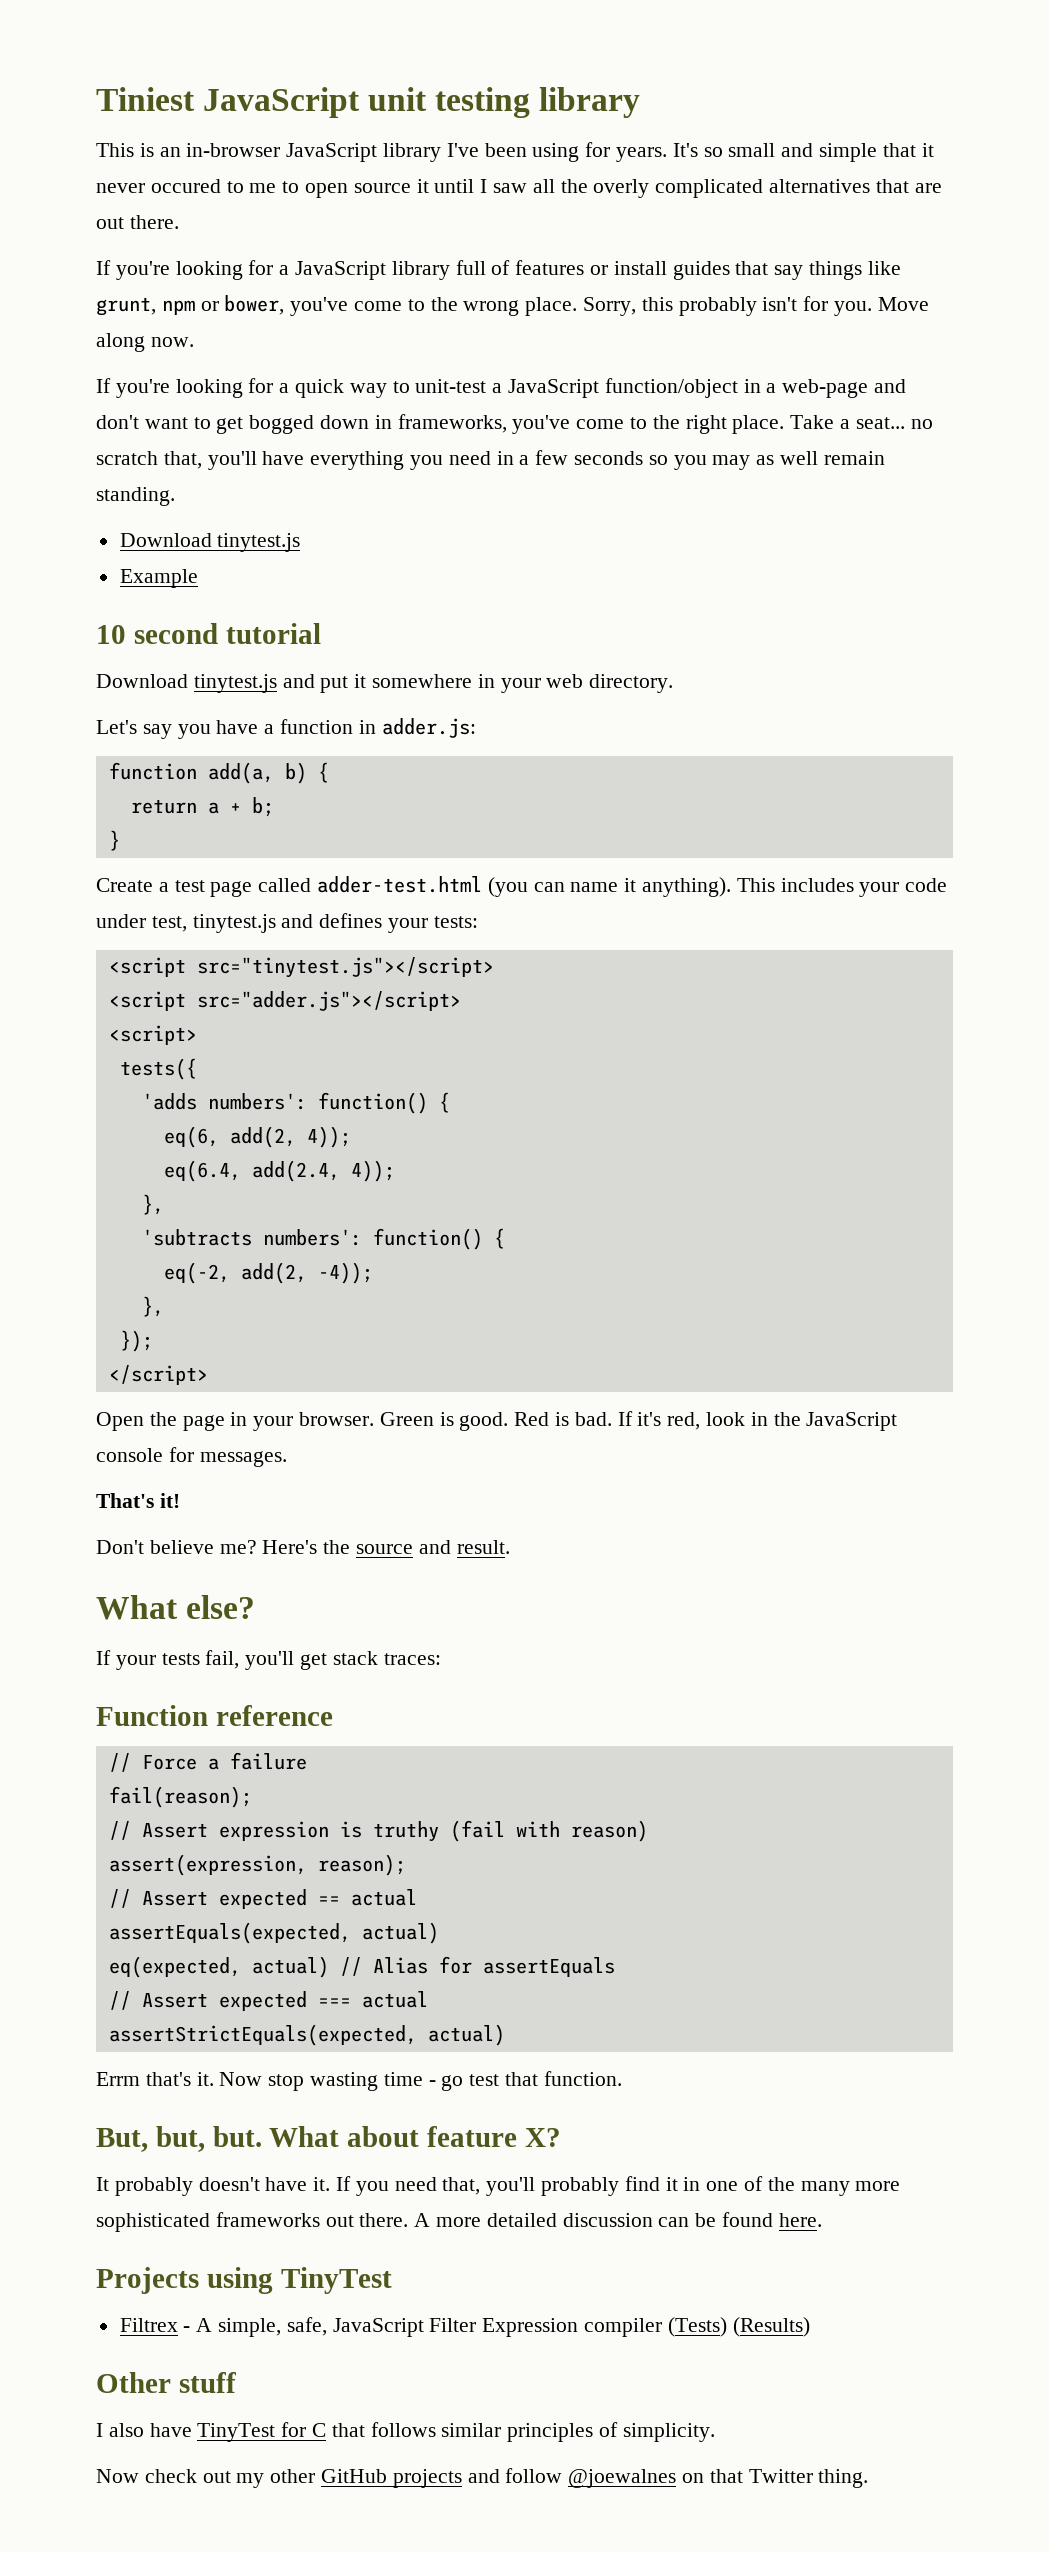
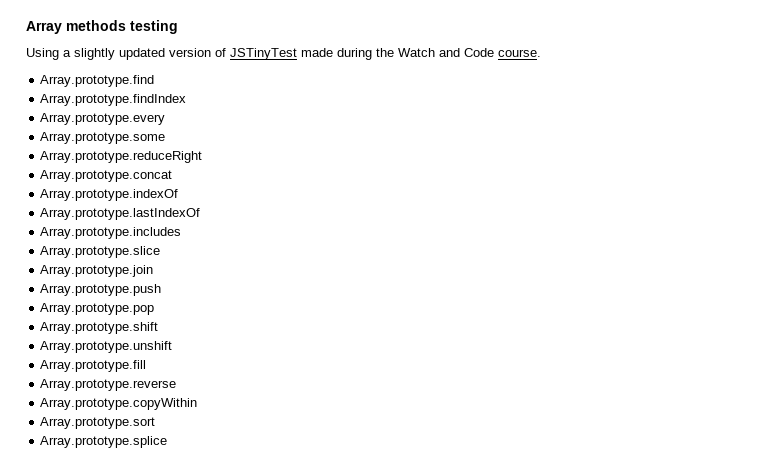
[96,87,641,118] [96,142,934,162] [96,179,942,198] [96,215,179,229] [96,260,901,280] [96,295,929,316] [96,333,194,352] [96,378,907,398] [96,414,933,434] [96,450,885,470] [96,487,175,506] [119,533,301,552] [119,569,198,588] [96,623,321,644] [96,674,674,693] [96,718,476,739] [108,762,329,784] [130,797,274,817] [108,830,120,851] [96,876,948,897] [96,913,478,933] [108,957,494,978] [108,991,461,1011] [108,1025,197,1045] [119,1058,197,1080] [141,1092,450,1114] [163,1126,351,1148] [163,1160,395,1182] [141,1194,164,1215] [141,1228,505,1250] [163,1262,373,1284] [141,1296,164,1317] [119,1330,153,1352] [108,1365,208,1385] [96,1411,898,1431] [96,1447,287,1467] [96,1493,180,1508] [96,1540,510,1554] [96,1595,256,1620] [96,1650,441,1670] [96,1705,333,1726] [108,1752,307,1772] [108,1786,252,1808] [108,1820,648,1842] [108,1854,406,1876] [108,1889,417,1909] [108,1922,439,1944] [108,1956,615,1978] [108,1991,428,2011] [108,2024,505,2046] [96,2071,622,2091] [96,2126,561,2152] [96,2176,901,2196] [96,2212,822,2232] [96,2267,392,2294] [119,2317,810,2337] [96,2372,236,2393] [96,2422,715,2442] [96,2468,869,2488] Tiniest JavaScript unit testing library // This is an in-browser JavaScript library I've been using for years. It's so small and simple that it never occured to me to open source it until I saw all the overly complicated alternatives that are out there. // If you're looking for a JavaScript library full of features or install guides that say things like grunt, npm or bower, you've come to the wrong place. Sorry, this probably isn't for you. Move along now. // If you're looking for a quick way to unit-test a JavaScript function/object in a web-page and don't want to get bogged down in frameworks, you've come to the right place. Take a seat... no scratch that, you'll have everything you need in a few seconds so you may as well remain standing. // Download tinytest.js // Example // 10 second tutorial // Download tinytest.js and put it somewhere in your web directory. // Let's say you have a function in adder.js: // function add(a, b) { // return a + b; // } // Create a test page called adder-test.html (you can name it anything). This includes your code under test, tinytest.js and defines your tests: // <script src="tinytest.js"></script> // <script src="adder.js"></script> // <script> // tests({ // 'adds numbers': function() { // eq(6, add(2, 4)); // eq(6.4, add(2.4, 4)); // }, // 'subtracts numbers': function() { // eq(-2, add(2, -4)); // }, // }); // </script> // Open the page in your browser. Green is good. Red is bad. If it's red, look in the JavaScript console for messages. // That's it! // Don't believe me? Here's the source and result. // What else? // If your tests fail, you'll get stack traces: // Function reference // // Force a failure // fail(reason); // // Assert expression is truthy (fail with reason) // assert(expression, reason); // // Assert expected == actual // assertEquals(expected, actual) // eq(expected, actual) // Alias for assertEquals // // Assert expected === actual // assertStrictEquals(expected, actual) // Errm that's it. Now stop wasting time - go test that function. // But, but, but. What about feature X? // It probably doesn't have it. If you need that, you'll probably find it in one of the many more sophisticated frameworks out there. A more detailed discussion can be found here. // Projects using TinyTest // Filtrex - A simple, safe, JavaScript Filter Expression compiler (Tests) (Results) // Other stuff // I also have TinyTest for C that follows similar principles of simplicity. // Now check out my other GitHub projects and follow @joewalnes on that Twitter thing. -> [26,20,178,34] [26,48,541,60] [40,75,155,87] [40,94,187,106] [40,113,166,125] [40,132,166,144] [40,151,203,163] [40,170,173,182] [40,189,179,201] [40,208,201,220] [40,227,182,239] [40,246,161,258] [40,265,154,277] [40,284,162,296] [40,303,155,315] [40,322,159,334] [40,341,173,353] [40,360,147,372] [40,379,177,391] [40,398,198,410] [40,417,156,429] [40,436,168,448] Array methods testing // Using a slightly updated version of JSTinyTest made during the Watch and Code course. // Array.prototype.find // Array.prototype.findIndex // Array.prototype.every // Array.prototype.some // Array.prototype.reduceRight // Array.prototype.concat // Array.prototype.indexOf // Array.prototype.lastIndexOf // Array.prototype.includes // Array.prototype.slice // Array.prototype.join // Array.prototype.push // Array.prototype.pop // Array.prototype.shift // Array.prototype.unshift // Array.prototype.fill // Array.prototype.reverse // Array.prototype.copyWithin // Array.prototype.sort // Array.prototype.splice

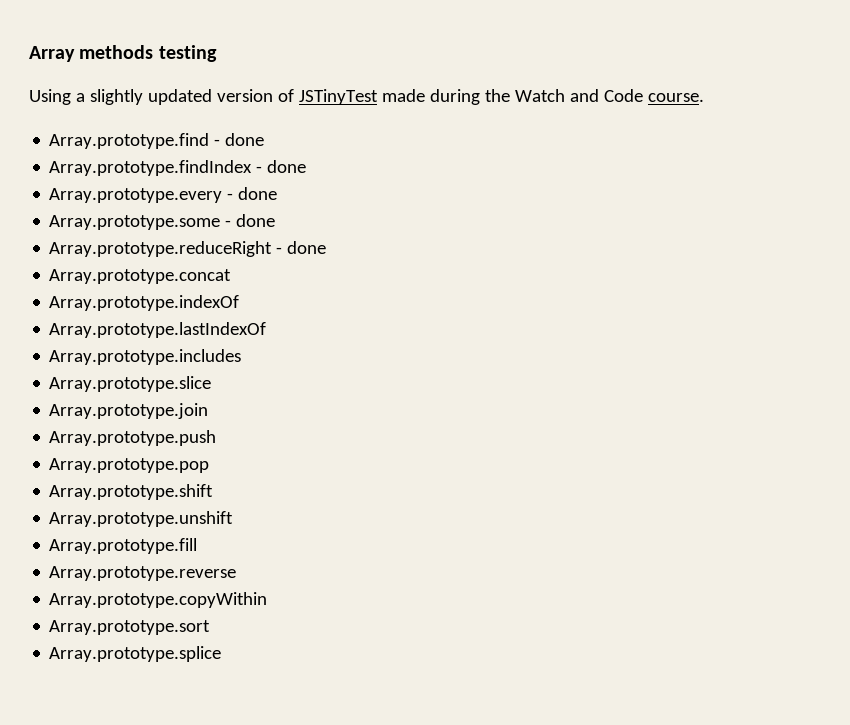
(155, 81) none -> [214,133,265,146] - done
(187, 100) none -> [256,160,307,173] - done
(166, 119) none -> [227,187,278,200] - done
(166, 138) none -> [225,214,276,227] - done
(203, 157) none -> [276,241,327,254] - done

